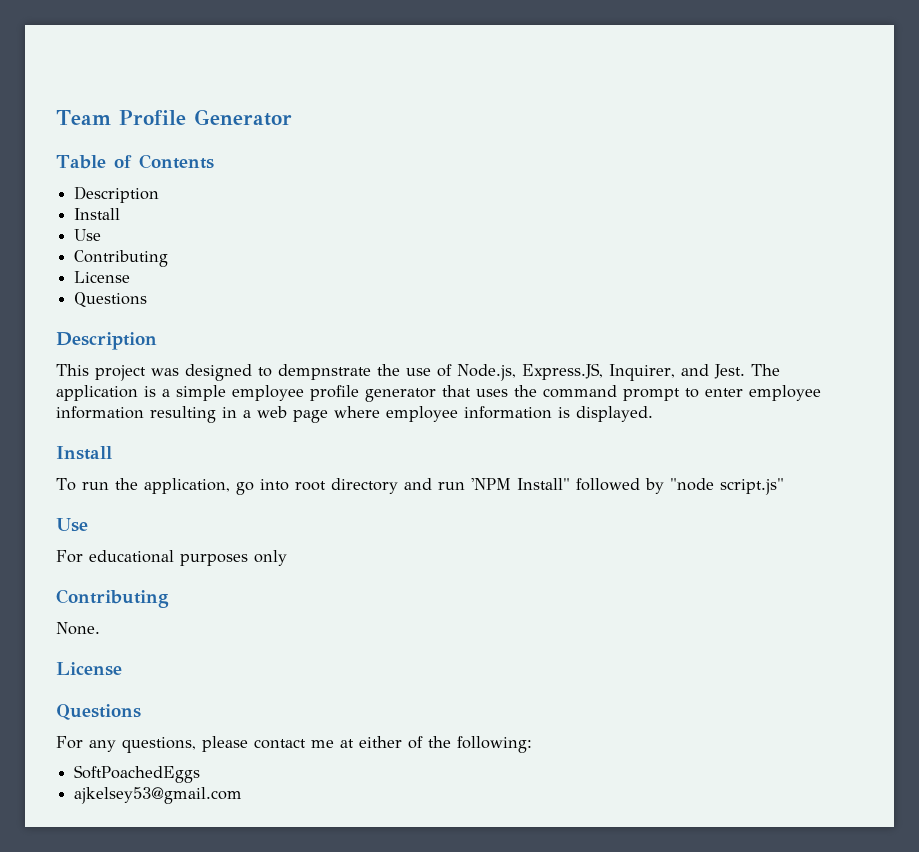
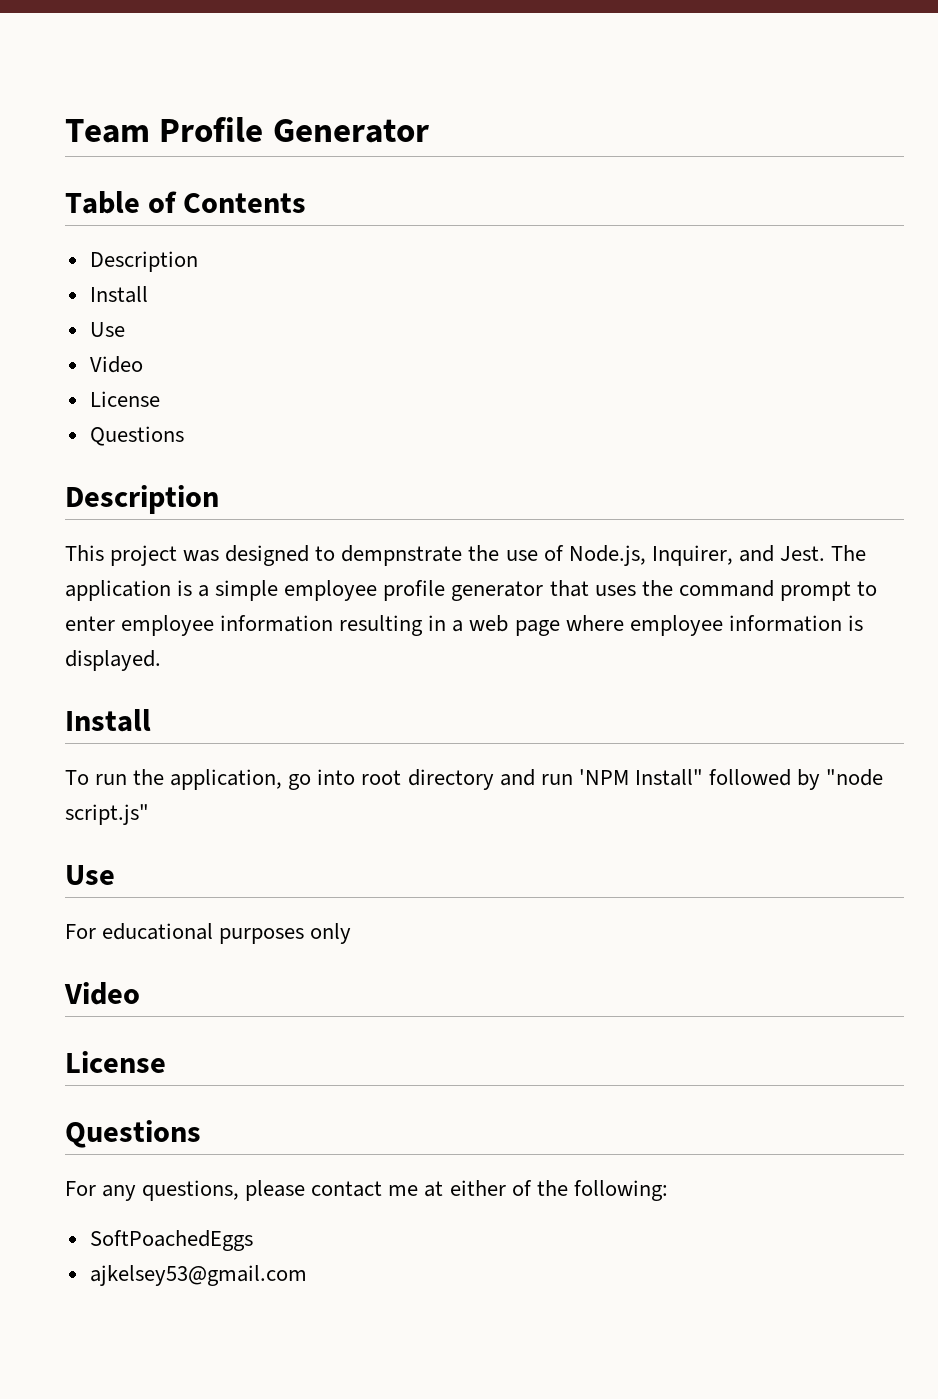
[74,250,169,267] Contributing -> [89,356,143,373] Video
[522,363,603,380] Express.JS, -> (646, 555) none
[56,589,169,608] [56,622,100,635] Contributing // None. -> [64,982,140,1005] Video

